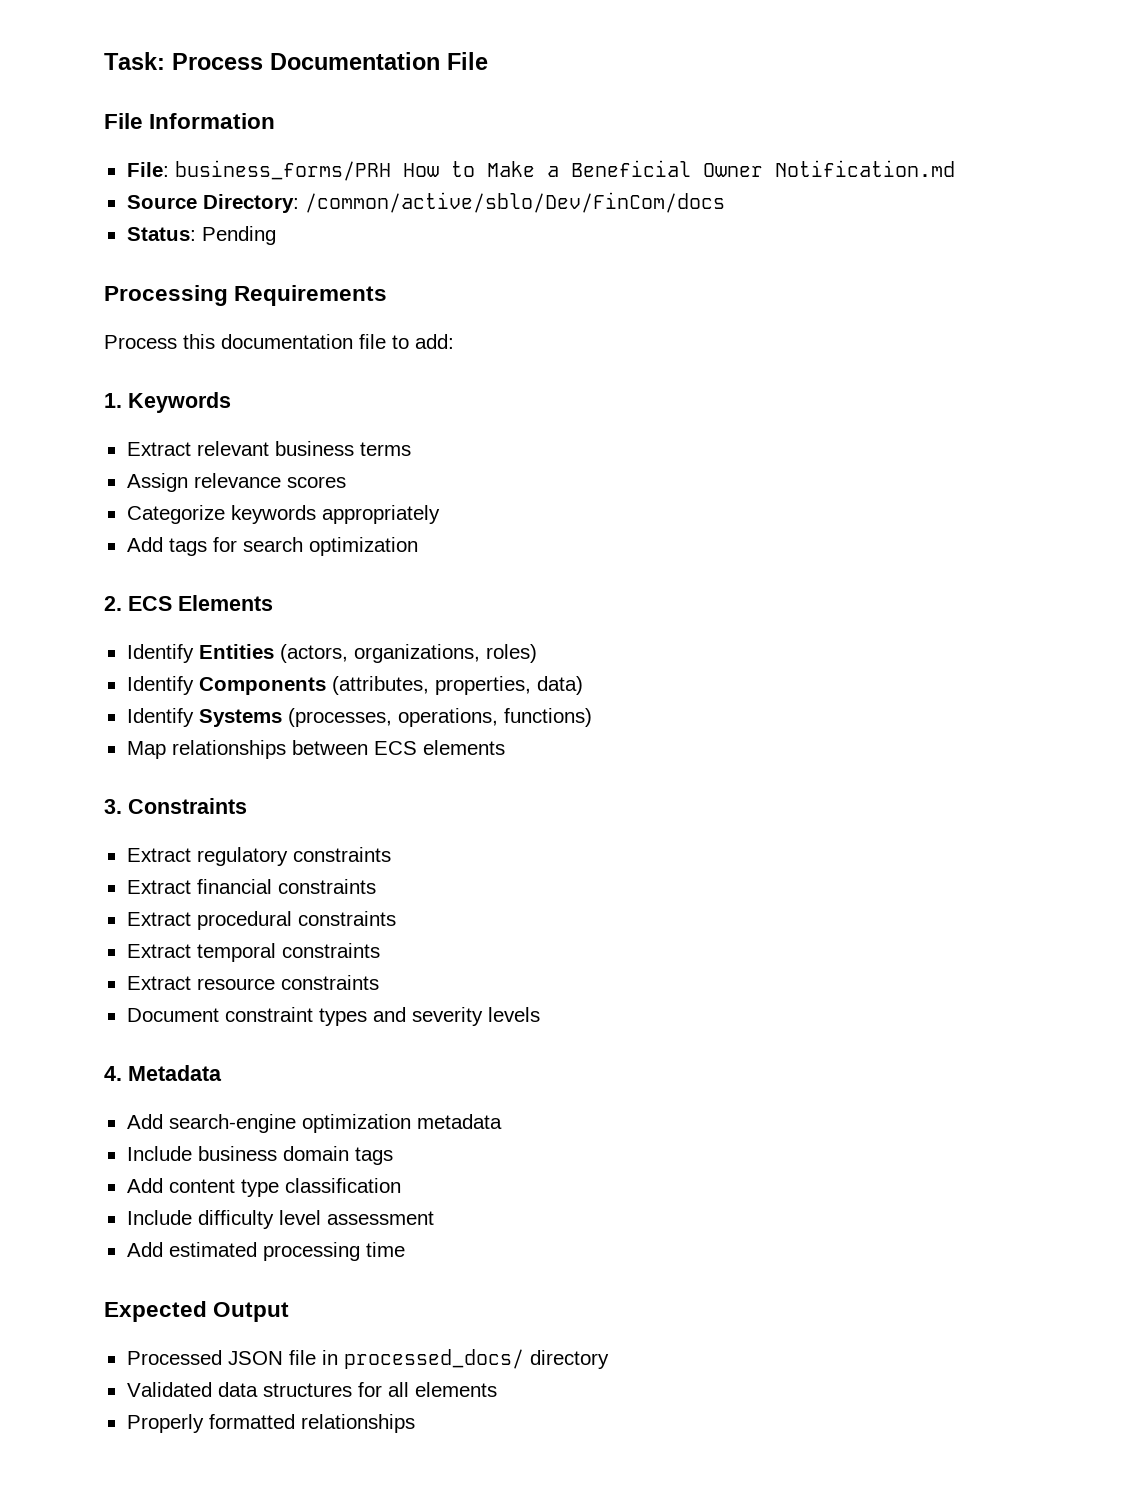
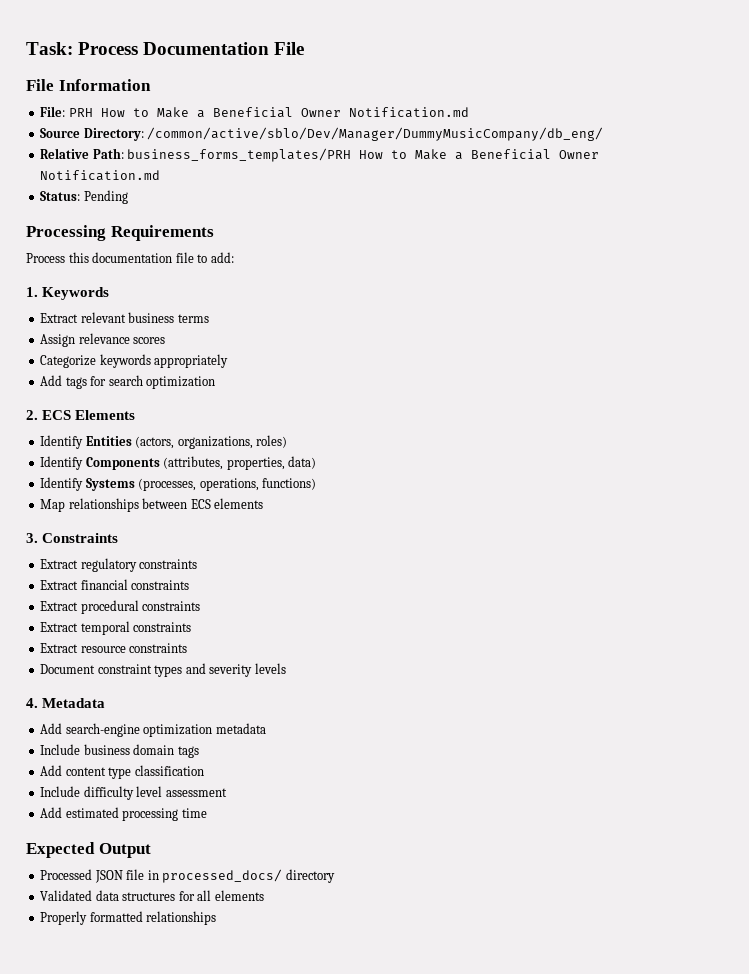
[174,160,391,181] business_forms/PRH -> [68,108,93,117] PRH
[304,192,725,213] /common/active/sblo/Dev/FinCom/docs -> [147,127,604,141] [40,148,600,162] [40,170,161,181] /common/active/sblo/Dev/Manager/DummyMusicCompany/db_eng/ // Relative Path: business_forms_templates/PRH How to Make a Beneficial Owner Notification.md

